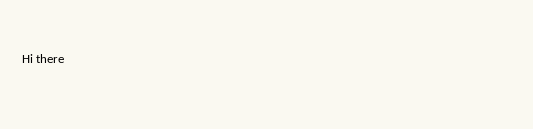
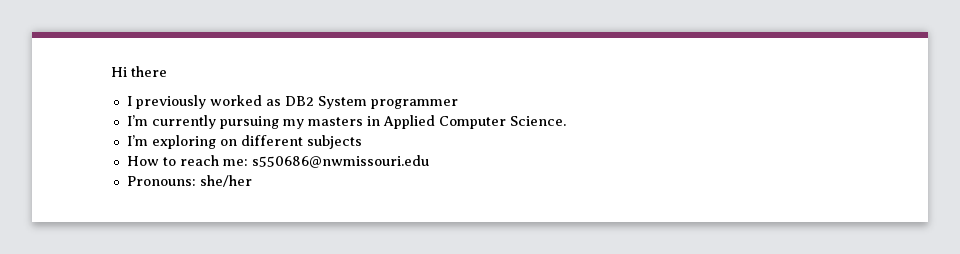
(65, 58) none -> [126,95,458,109] [126,115,566,129] [126,135,362,149] [126,155,429,168] [126,175,252,187] // I previously worked as DB2 System programmer // I’m currently pursuing my masters in Applied Computer Science. // I’m exploring on different subjects // How to reach me: s550686@nwmissouri.edu // Pronouns: she/her

